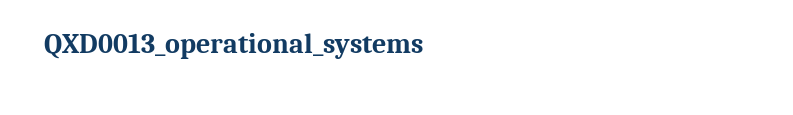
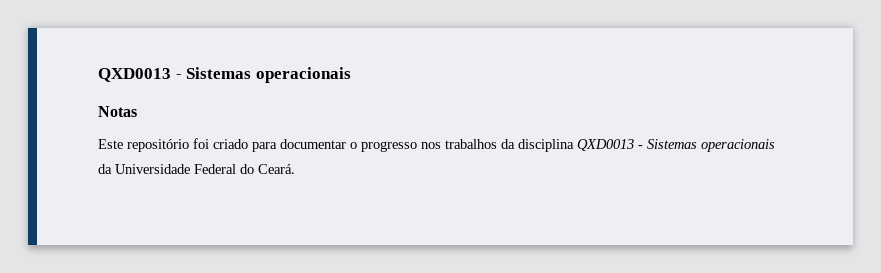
[44,33,423,59] QXD0013_operational_systems -> [98,67,351,83] [98,106,137,117] [98,138,775,152] [98,164,295,174] QXD0013 - Sistemas operacionais // Notas // Este repositório foi criado para documentar o progresso nos trabalhos da disciplina QXD0013 - Sistemas operacionais da Universidade Federal do Ceará.

